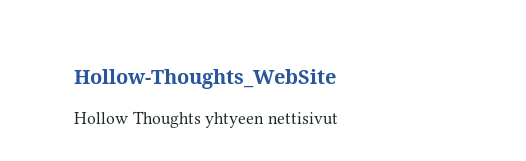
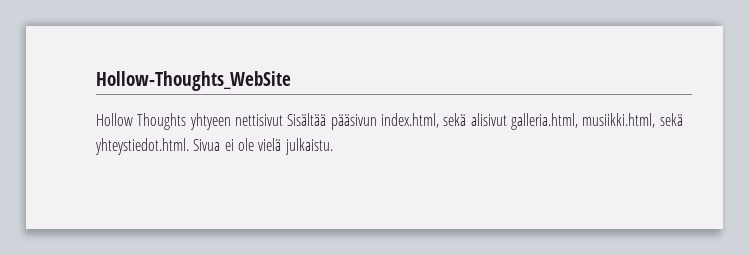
(339, 118) none -> [287,113,683,130] [95,138,333,155] Sisältää pääsivun index.html, sekä alisivut galleria.html, musiikki.html, sekä yhteystiedot.html. Sivua ei ole vielä julkaistu.

